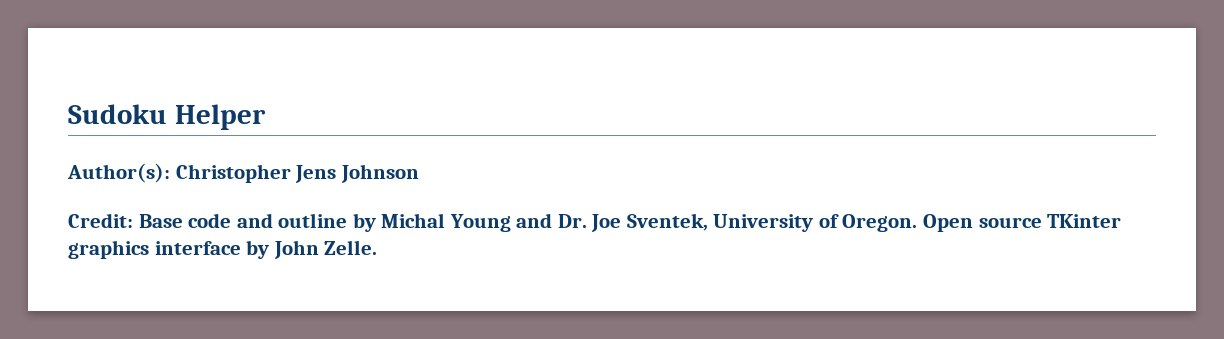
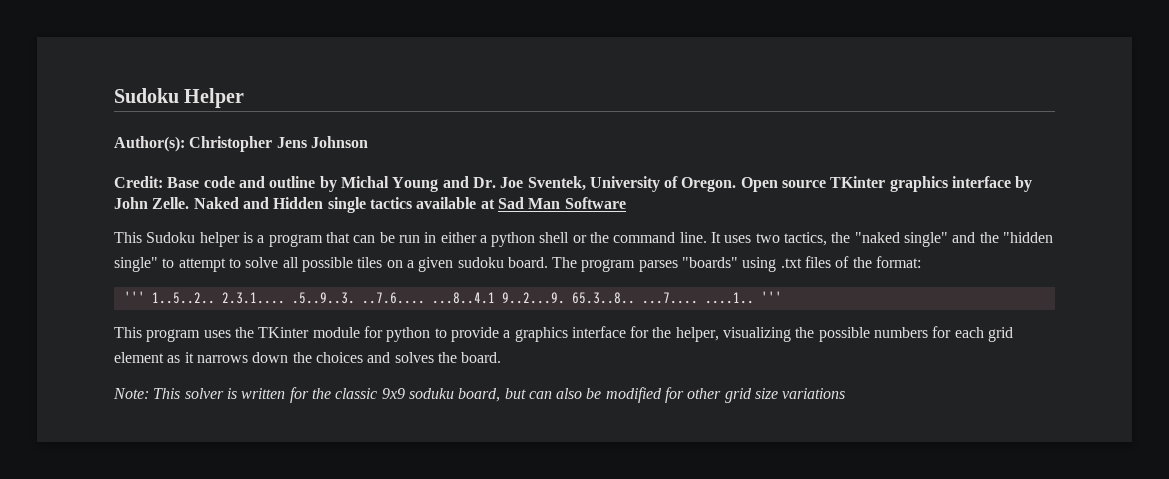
(378, 247) none -> [193,197,626,213] [114,232,1053,247] [114,256,922,272] [123,291,782,304] [114,326,1014,342] [114,352,502,363] [113,387,846,403] Naked and Hidden single tactics available at Sad Man Software // This Sudoku helper is a program that can be run in either a python shell or the command line. It uses two tactics, the "naked single" and the "hidden single" to attempt to solve all possible tiles on a given sudoku board. The program parses "boards" using .txt files of the format: // ''' 1..5..2.. 2.3.1.... .5..9..3. ..7.6.... ...8..4.1 9..2...9. 65.3..8.. ...7.... ....1.. ''' // This program uses the TKinter module for python to provide a graphics interface for the helper, visualizing the possible numbers for each grid element as it narrows down the choices and solves the board. // Note: This solver is written for the classic 9x9 soduku board, but can also be modified for other grid size variations

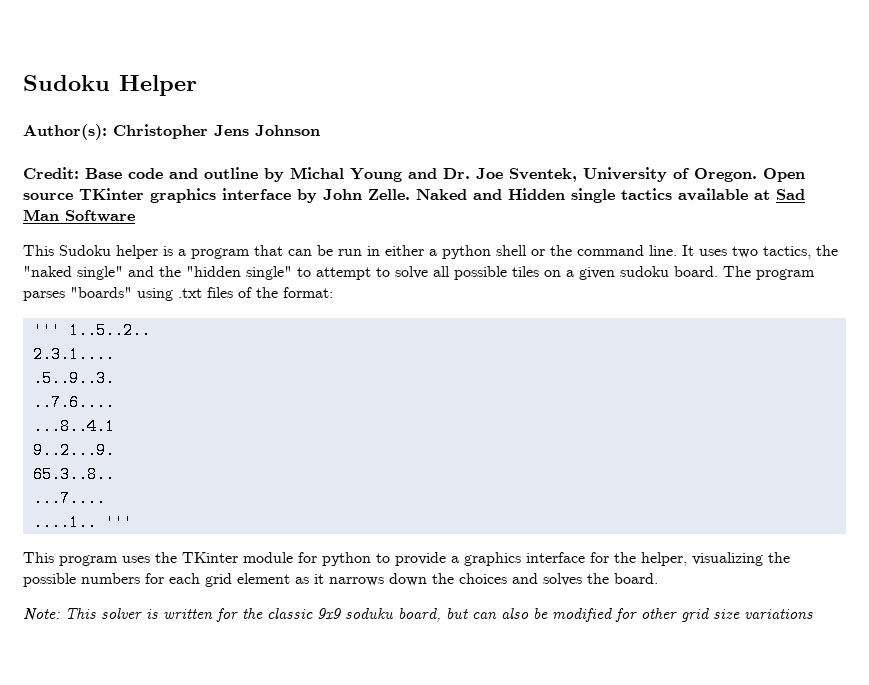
(215, 298) none -> (151, 330) //
(285, 298) none -> (115, 354) //
(355, 298) none -> (115, 378) //
(425, 298) none -> (115, 402) //
(495, 298) none -> (115, 426) //
(565, 298) none -> (115, 450) //
(635, 298) none -> (115, 474) //
(698, 298) none -> (106, 498) //

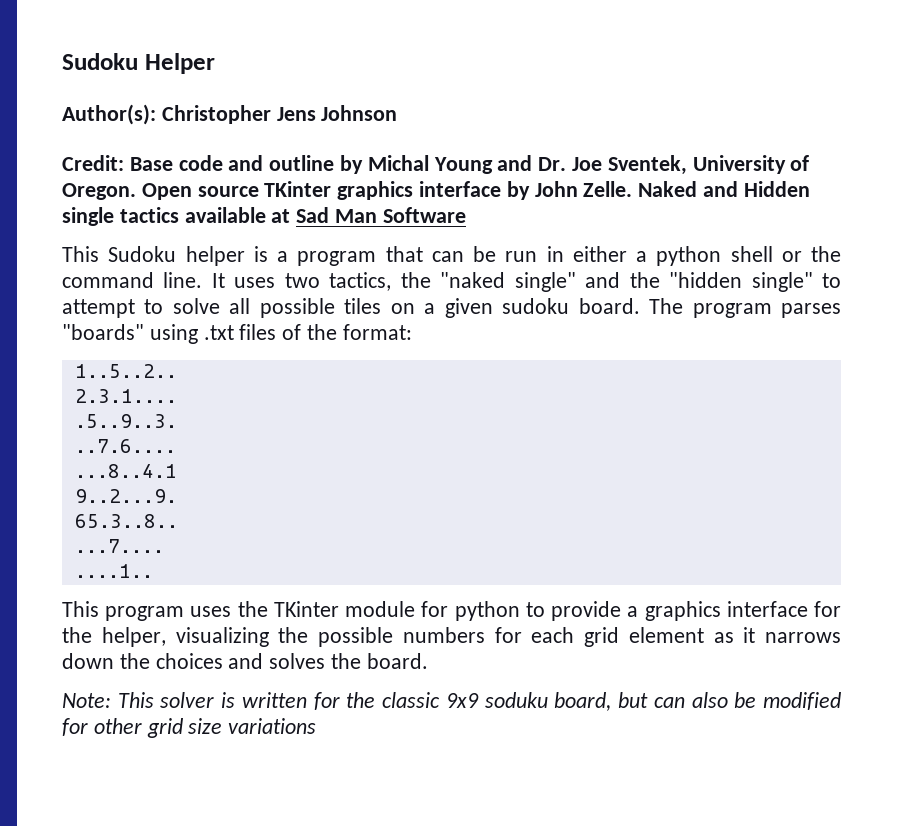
[32,322,61,339] ''' -> (412, 332) none
[104,514,133,531] ''' -> (153, 571) none

